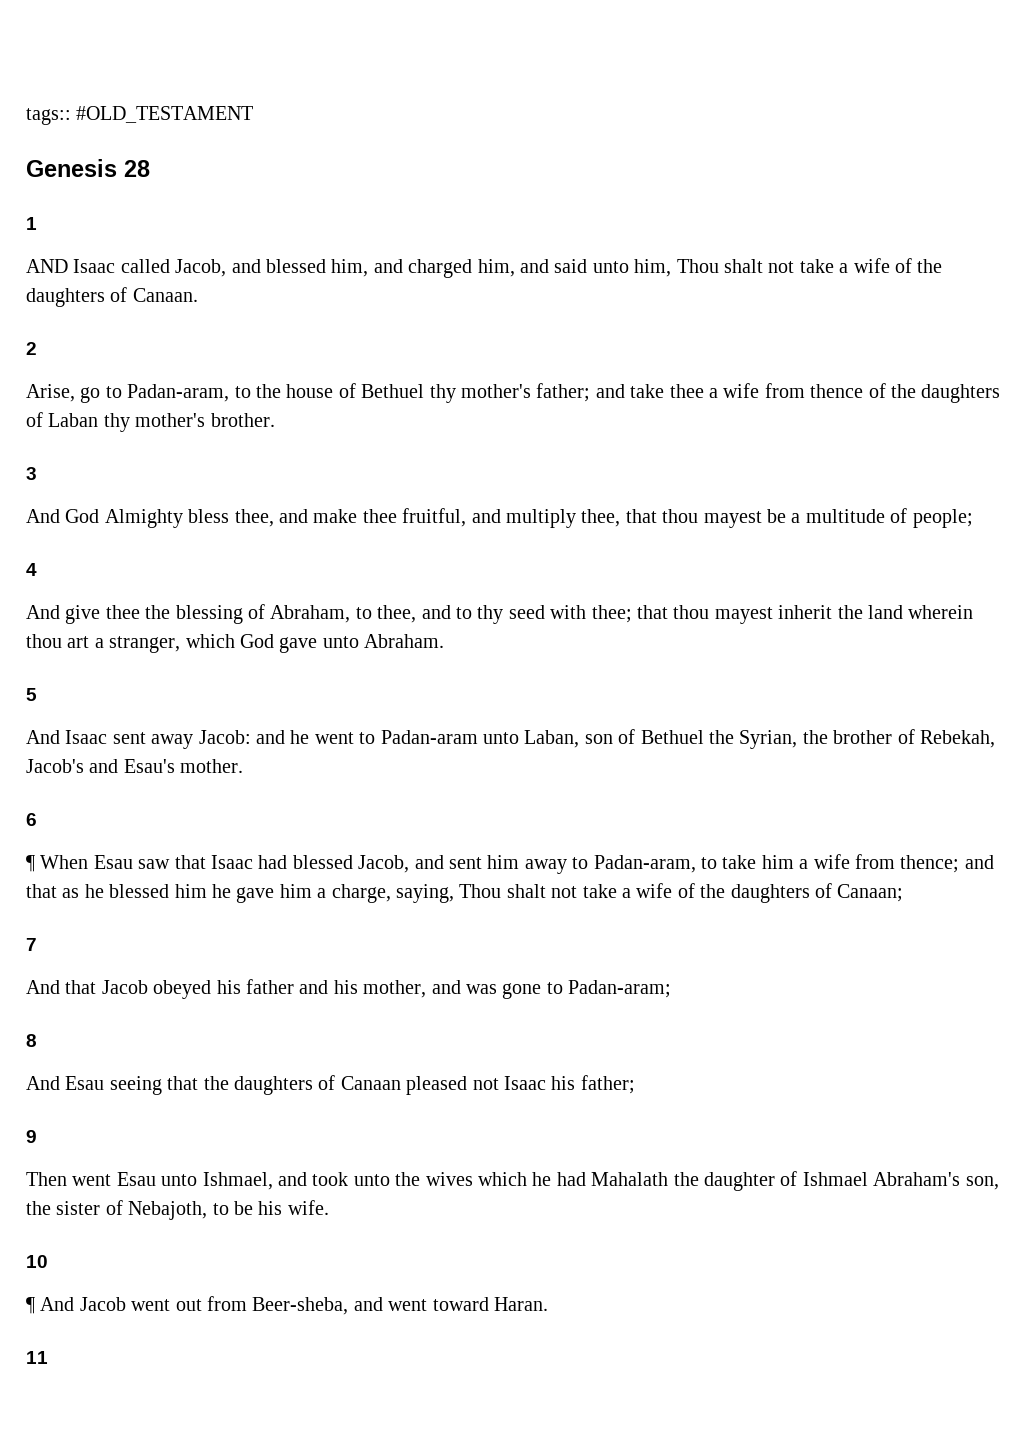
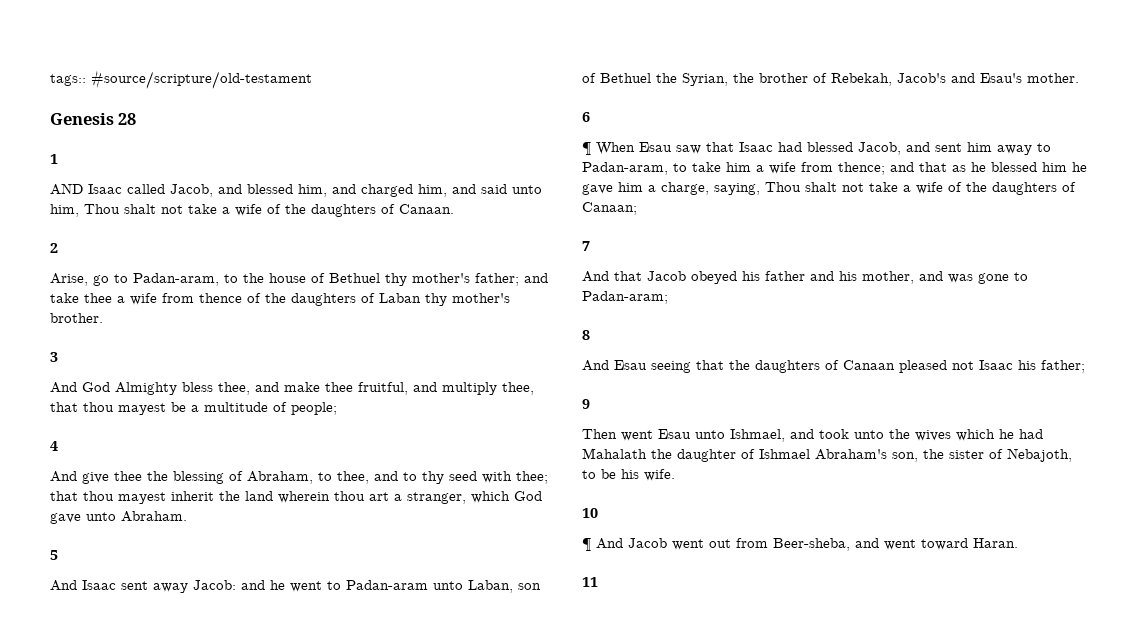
[76,106,254,123] #OLD_TESTAMENT -> [91,70,312,89] #source/scripture/old-testament

